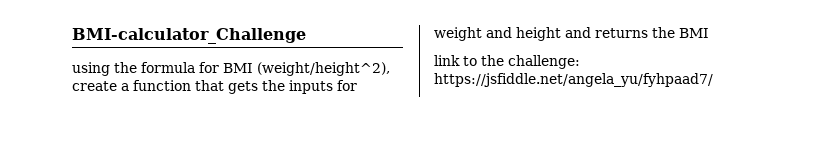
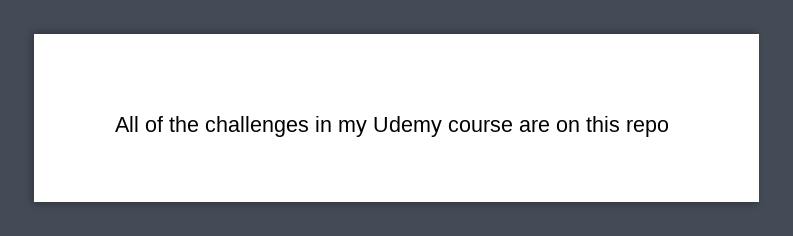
[72,28,306,44] [72,62,390,76] [72,80,357,94] [434,27,709,41] [434,55,580,69] [434,73,713,87] BMI-calculator_Challenge // using the formula for BMI (weight/height^2), create a function that gets the inputs for weight and height and returns the BMI // link to the challenge: https://jsfiddle.net/angela_yu/fyhpaad7/ -> [115,116,669,137] All of the challenges in my Udemy course are on this repo

